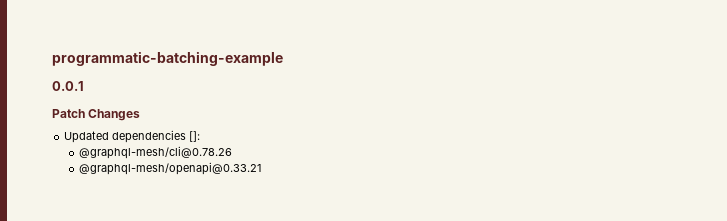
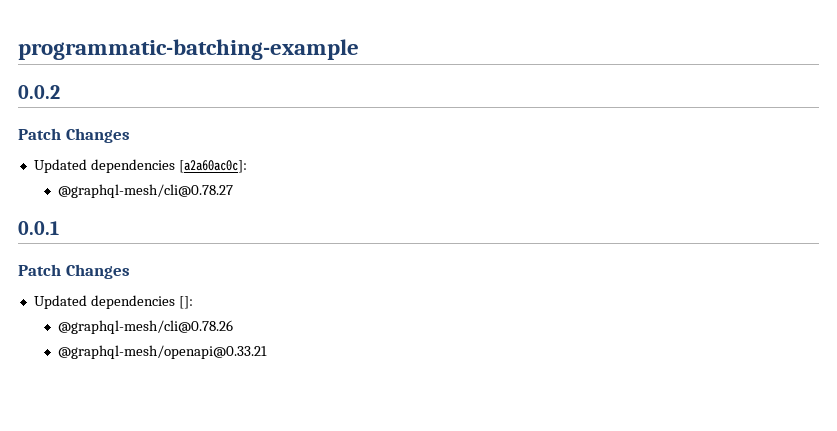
(283, 58) none -> [18,85,60,99] [18,128,130,143] [33,159,247,173] [57,184,233,198] // 0.0.2 // Patch Changes // Updated dependencies [a2a60ac0c]: // @graphql-mesh/cli@0.78.27

